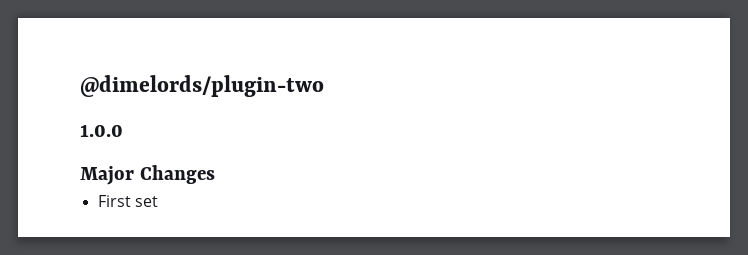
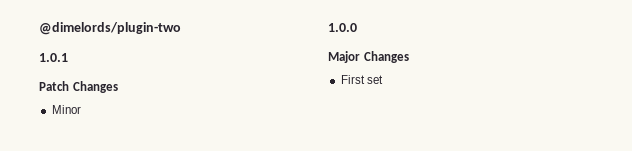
(324, 86) none -> [39,53,68,62] [39,81,118,93] [51,105,81,114] // 1.0.1 // Patch Changes // Minor

